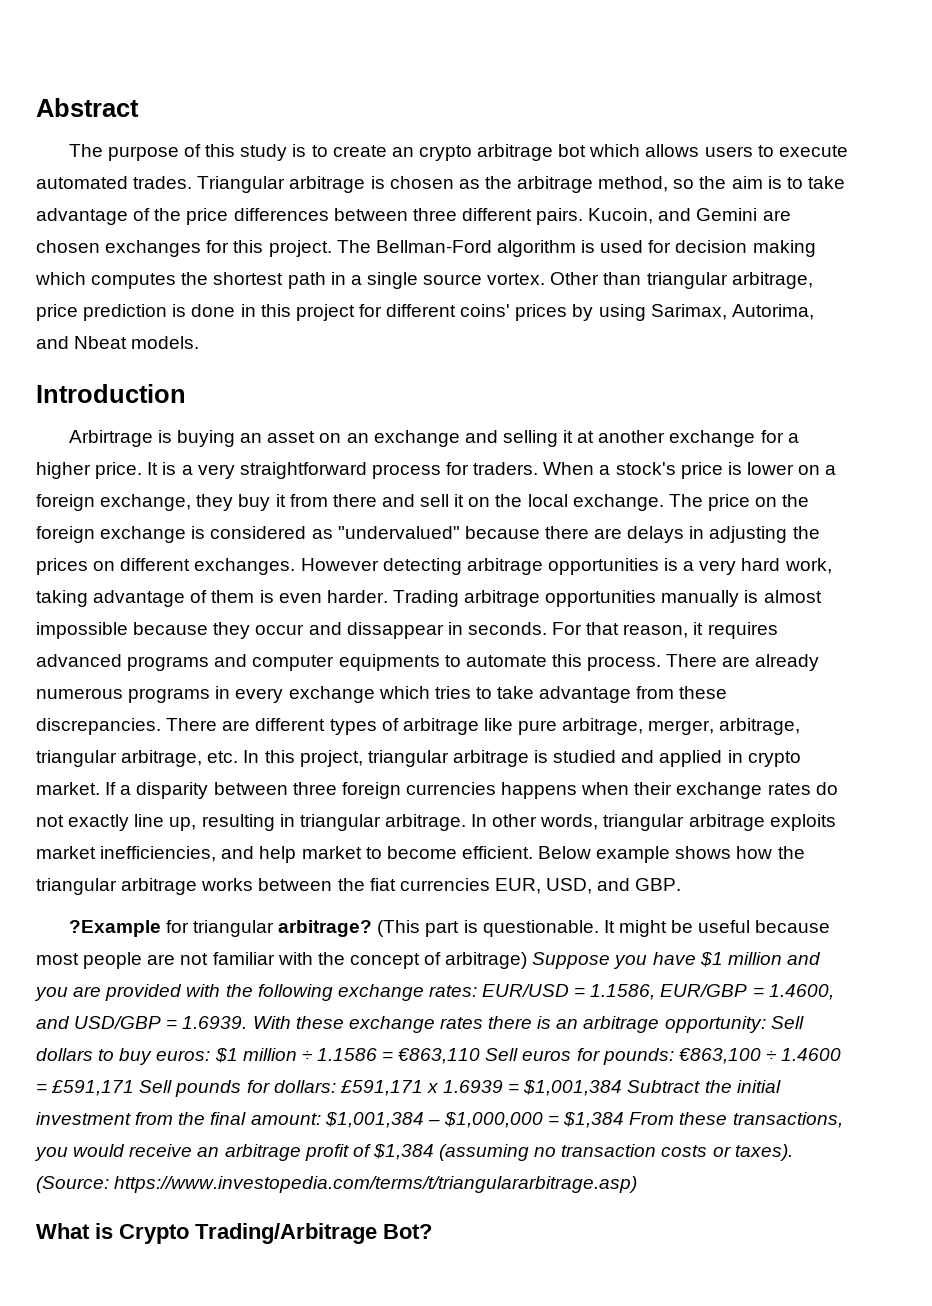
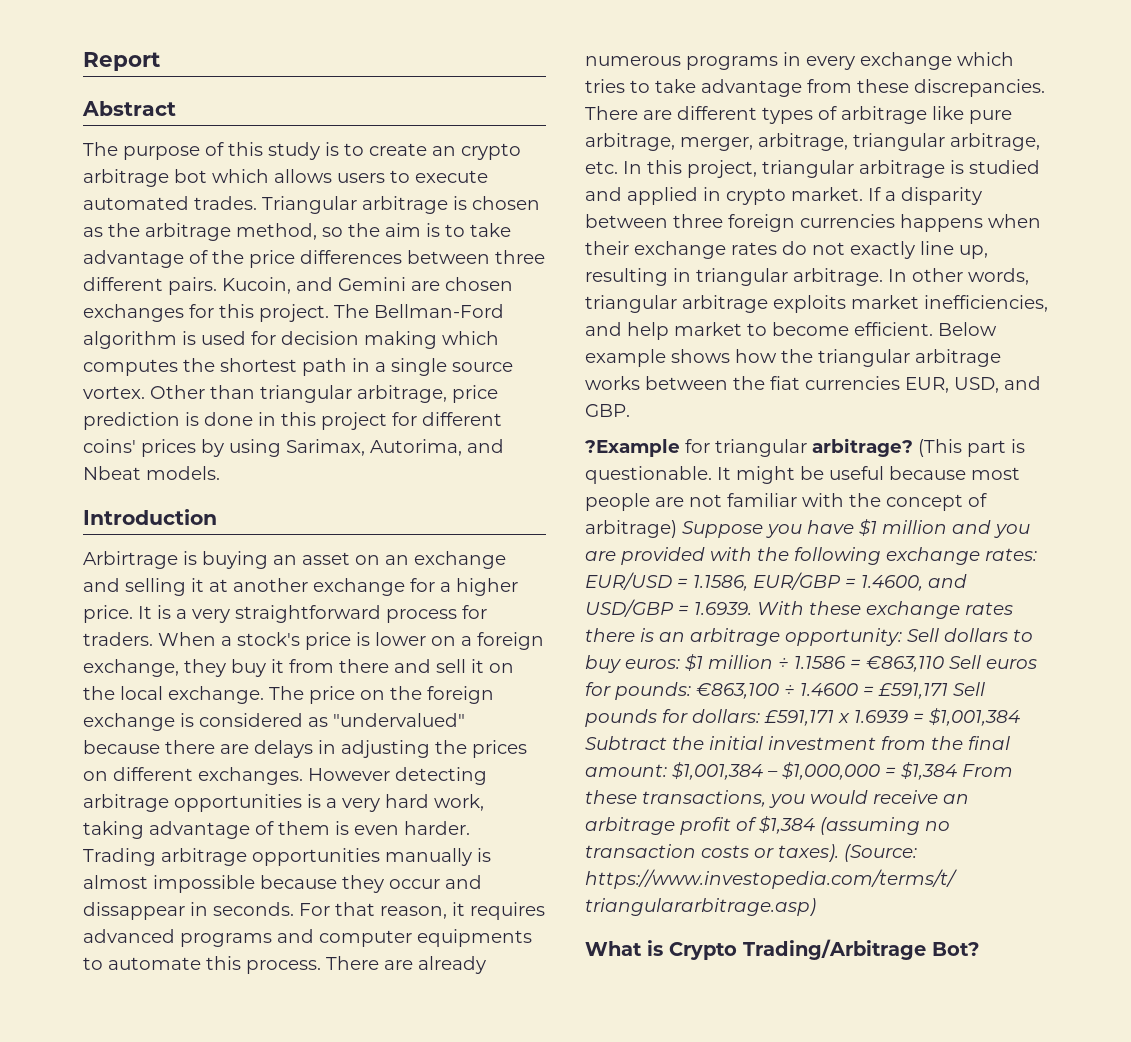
(36, 107) none -> [83,52,160,71] Report //

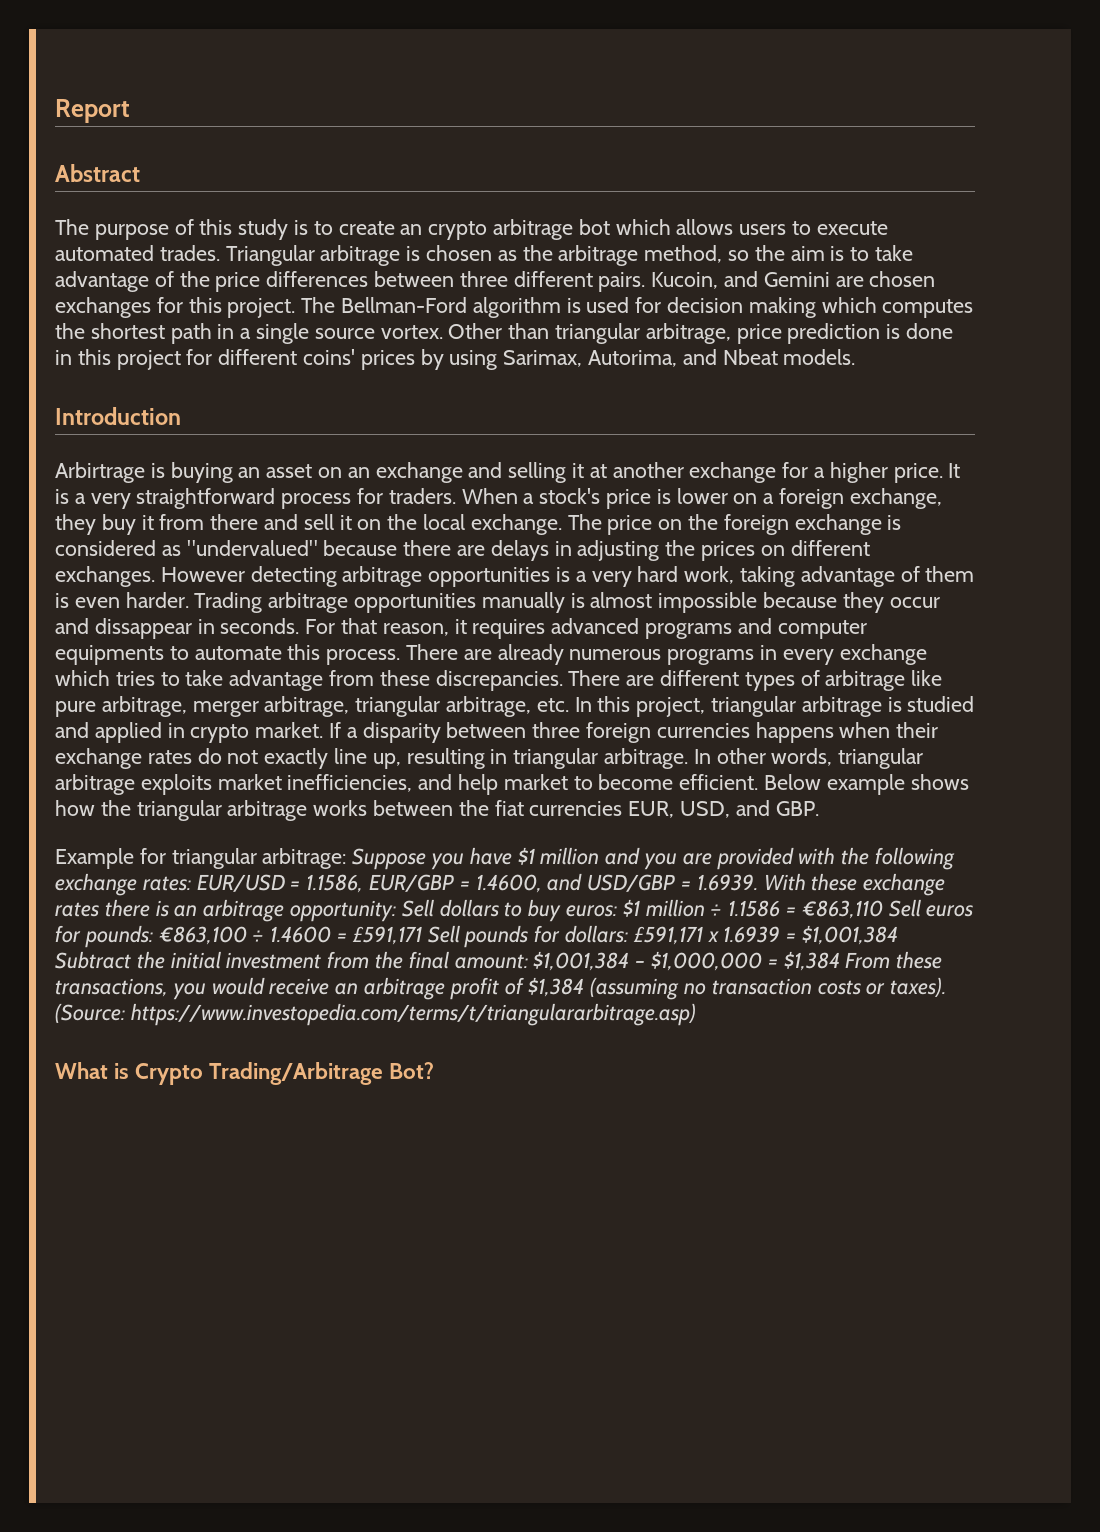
[680,137,753,151] merger, -> [192,701,259,717] merger
[584,439,680,457] ?Example -> [55,848,134,869] Example
[812,438,1025,457] [585,466,1020,484] [585,493,987,511] [585,520,677,538] arbitrage? (This part is questionable. It might be useful because most people are not familiar with the concept of arbitrage) -> [262,848,347,869] arbitrage:

